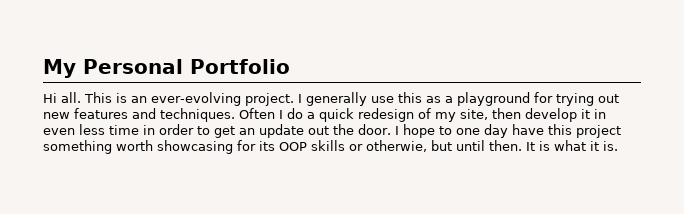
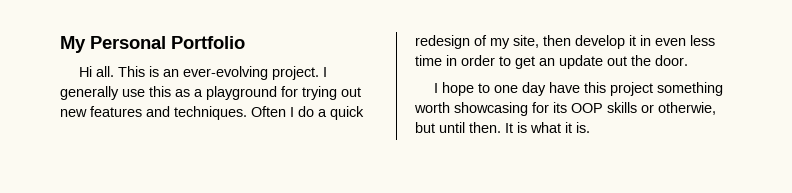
(391, 129) none -> (688, 60) //

